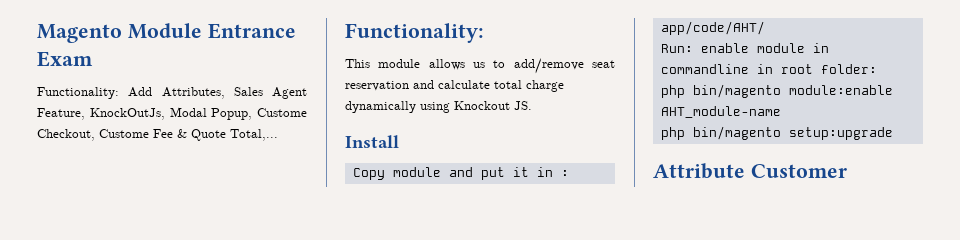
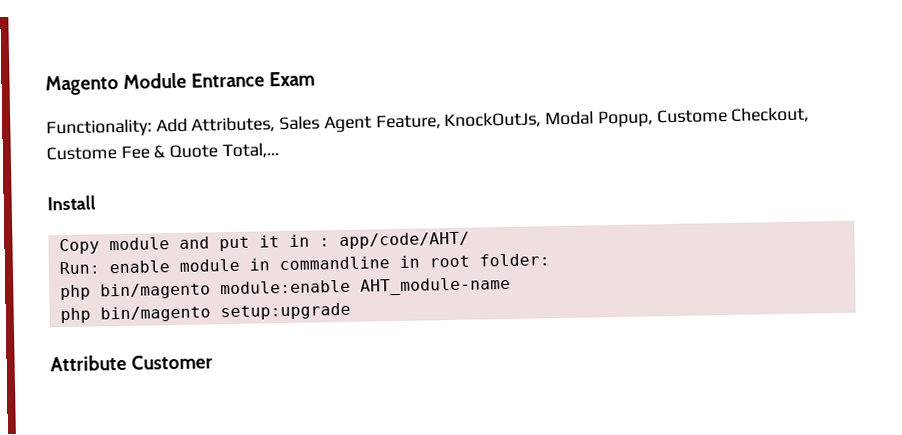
[345,23,484,43] [345,58,615,74] [345,80,564,92] [345,101,532,113] // Functionality: // This module allows us to add/remove seat reservation and calculate total charge dynamically using Knockout JS. -> (279, 150) none

